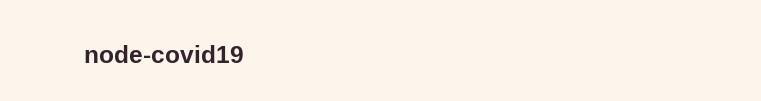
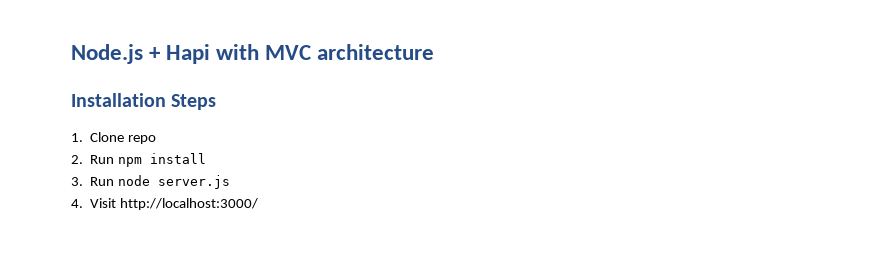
[84,45,244,63] node-covid19 -> [71,44,435,64] [71,93,217,110] [71,132,157,144] [71,153,207,167] [71,175,231,189] [71,198,259,210] Node.js + Hapi with MVC architecture // Installation Steps // 1. Clone repo // 2. Run npm install // 3. Run node server.js // 4. Visit http://localhost:3000/

